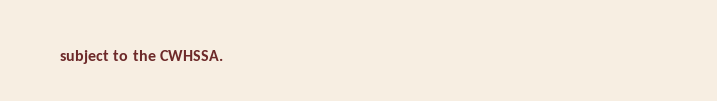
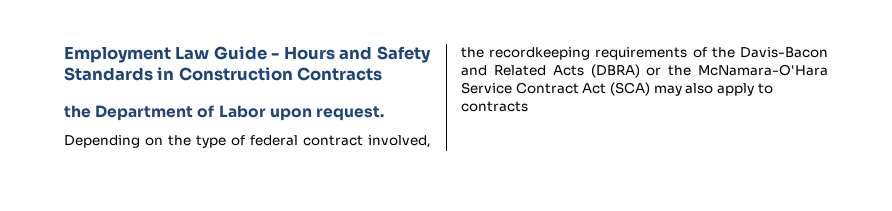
[60,50,223,64] subject to the CWHSSA. -> [64,46,431,63] [64,67,383,81] [64,105,384,121] [64,135,431,148] [461,47,828,60] [461,64,828,78] [461,82,773,96] [461,101,528,112] Employment Law Guide - Hours and Safety Standards in Construction Contracts // the Department of Labor upon request. // Depending on the type of federal contract involved, the recordkeeping requirements of the Davis-Bacon and Related Acts (DBRA) or the McNamara-O'Hara Service Contract Act (SCA) may also apply to contracts

